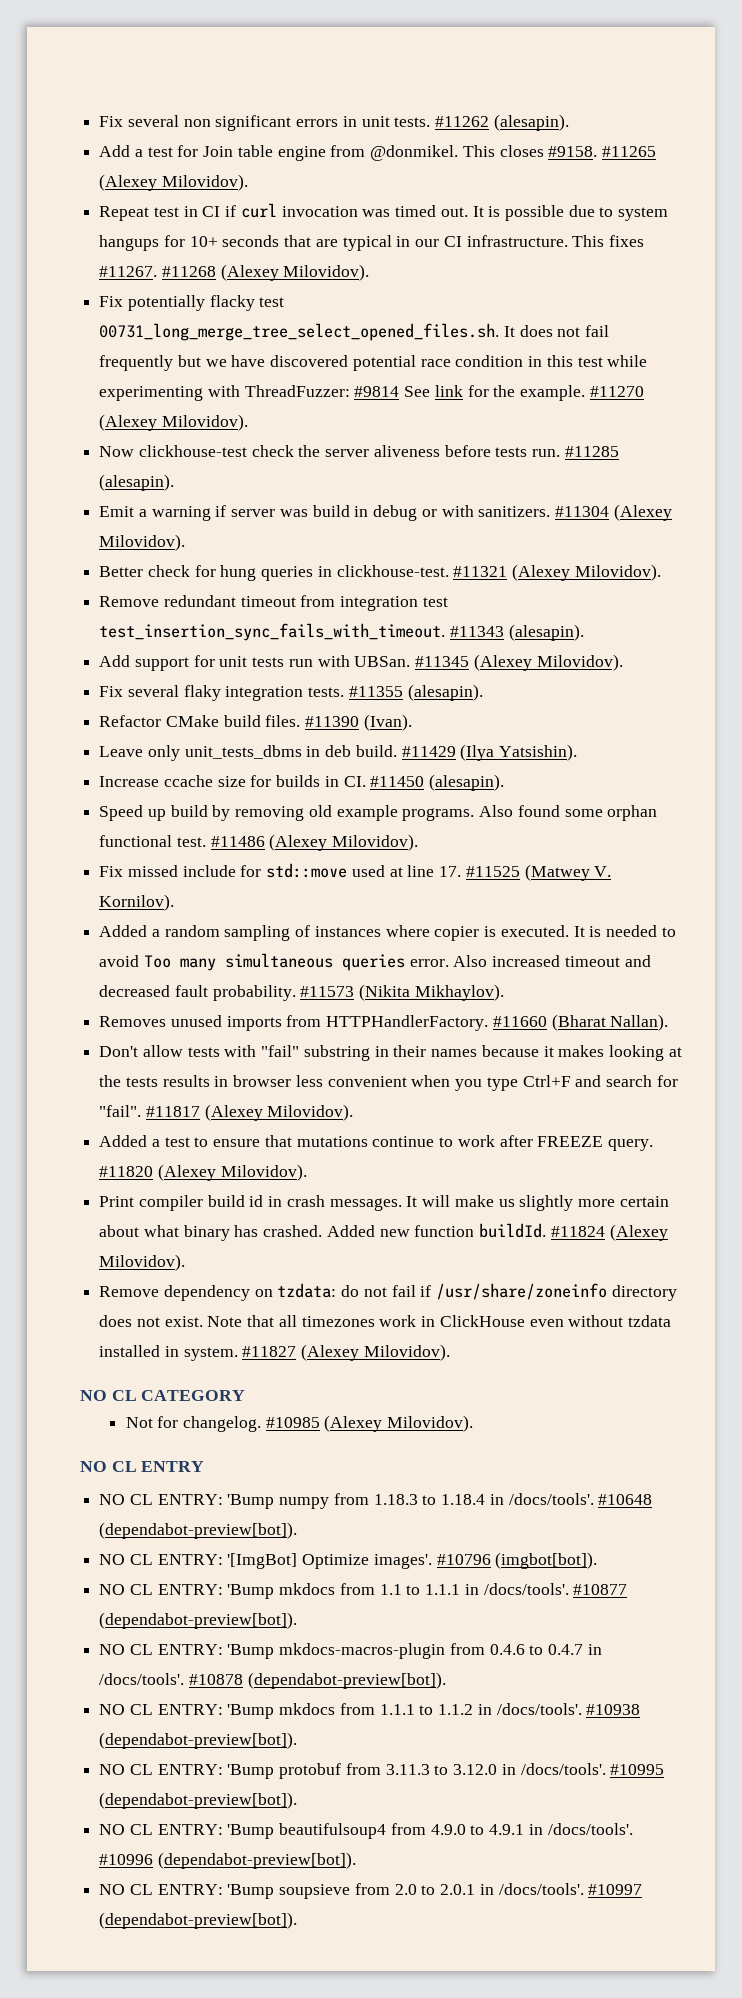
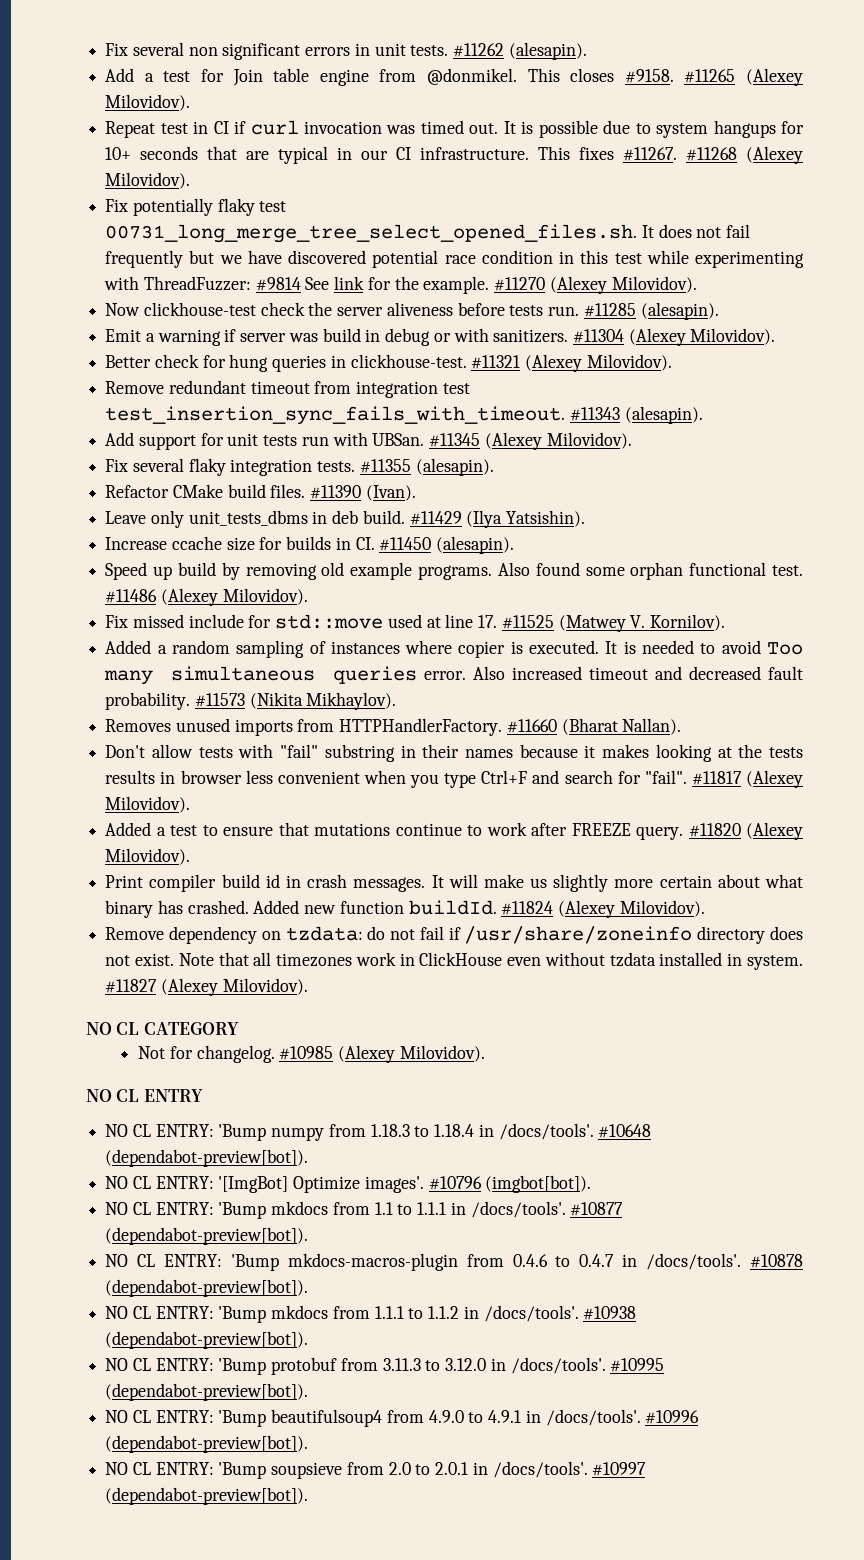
[209,295,255,311] flacky -> [217,198,255,216] flaky

